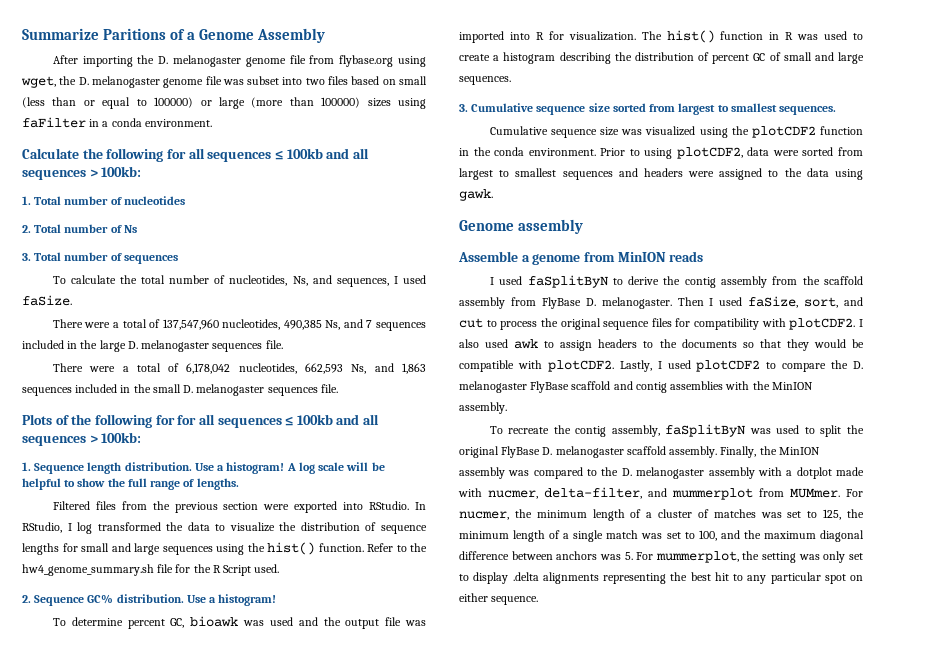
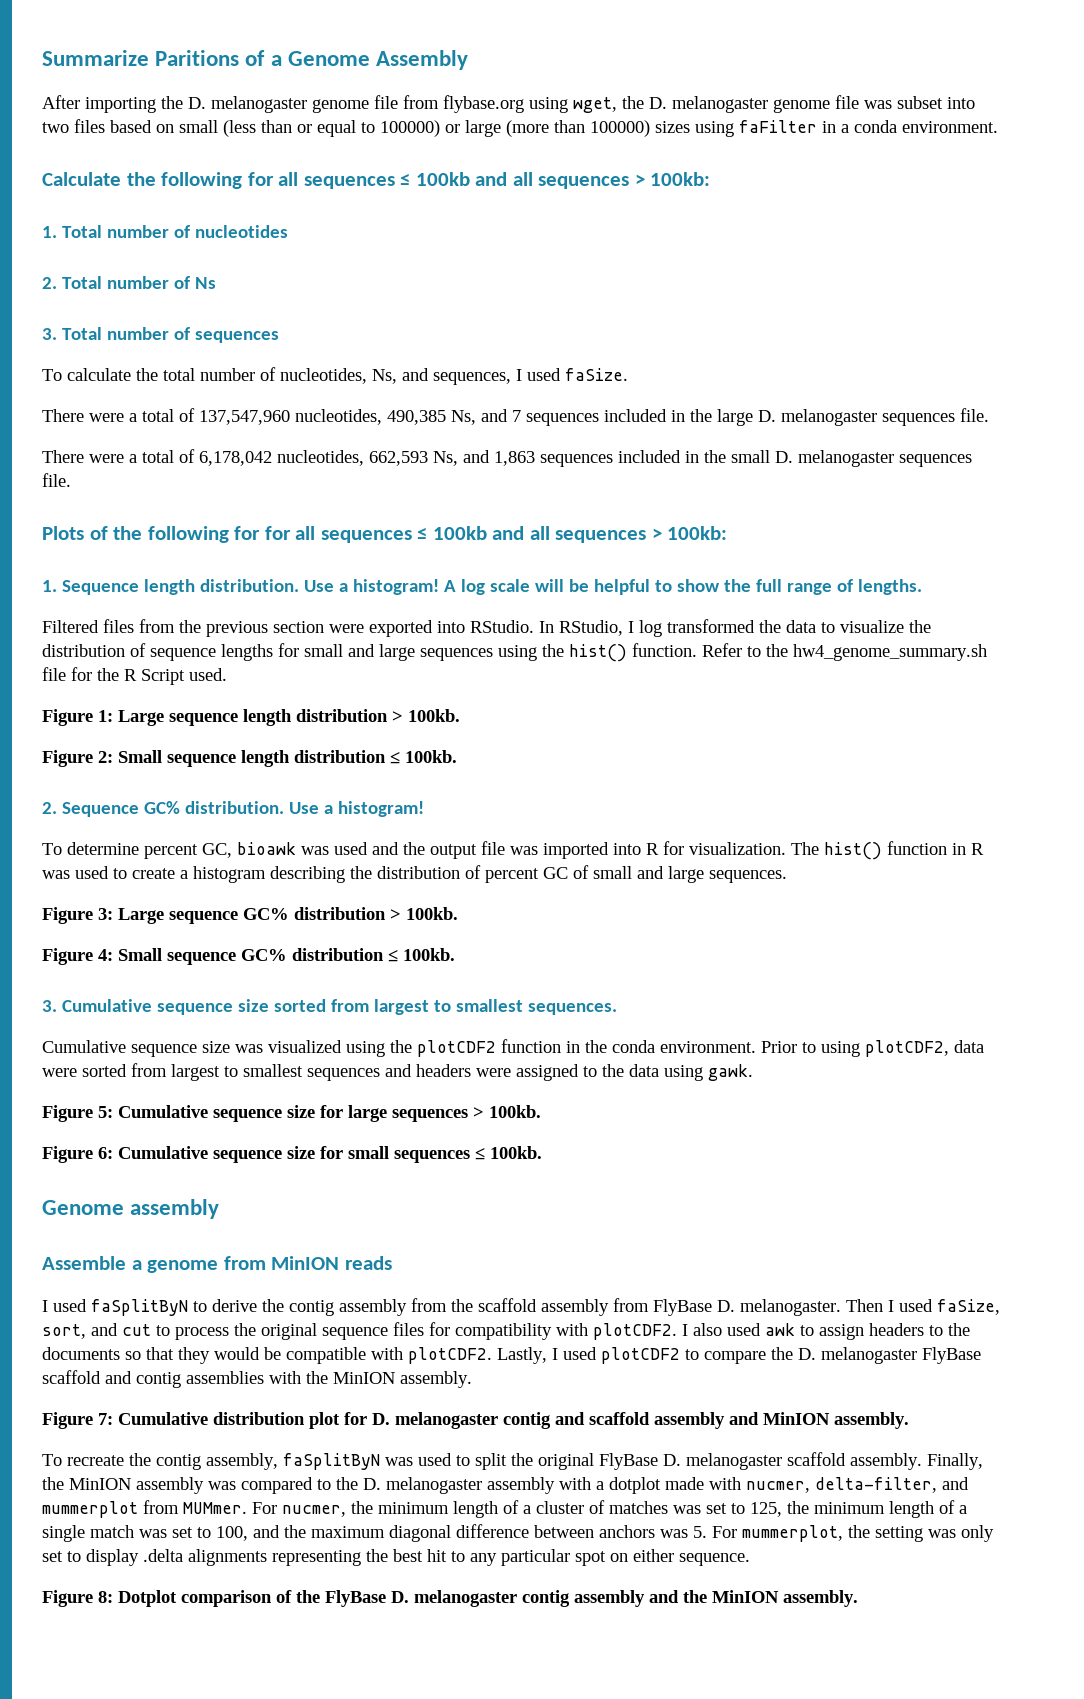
(280, 568) none -> [42,709,460,726] [42,750,457,767] // Figure 1: Large sequence length distribution > 100kb. // Figure 2: Small sequence length distribution ≤ 100kb.
(511, 80) none -> [42,907,458,924] [42,948,455,965] // Figure 3: Large sequence GC% distribution > 100kb. // Figure 4: Small sequence GC% distribution ≤ 100kb.
(493, 195) none -> [42,1105,541,1122] [42,1146,542,1163] // Figure 5: Cumulative sequence size for large sequences > 100kb. // Figure 6: Cumulative sequence size for small sequences ≤ 100kb.
(507, 408) none -> [42,1412,909,1429] // Figure 7: Cumulative distribution plot for D. melanogaster contig and scaffold assembly and MinION assembly.
(539, 600) none -> [42,1590,858,1607] // Figure 8: Dotplot comparison of the FlyBase D. melanogaster contig assembly and the MinION assembly.

